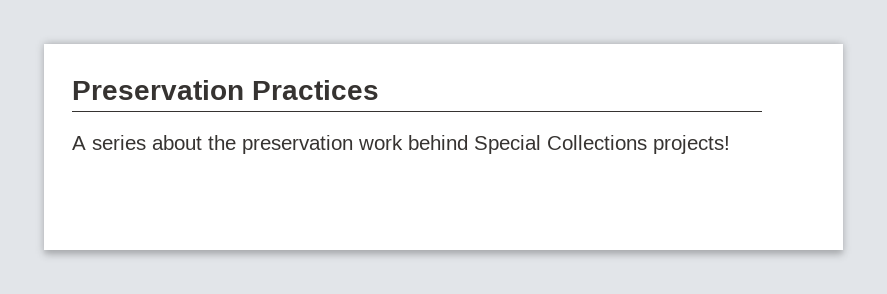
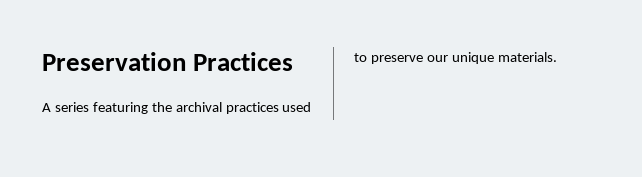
[152,135,730,154] about the preservation work behind Special Collections projects! -> [92,102,312,114] [354,52,557,64] featuring the archival practices used to preserve our unique materials.

